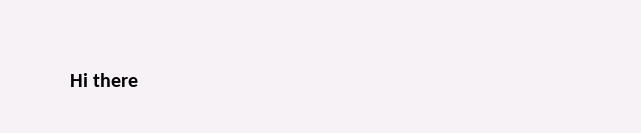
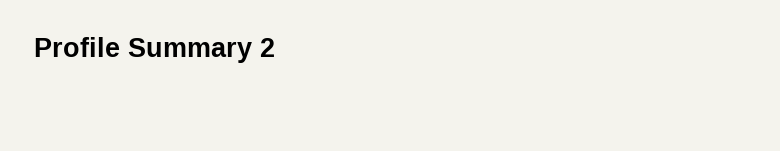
[70,73,139,87] Hi there -> [34,37,275,63] Profile Summary 2

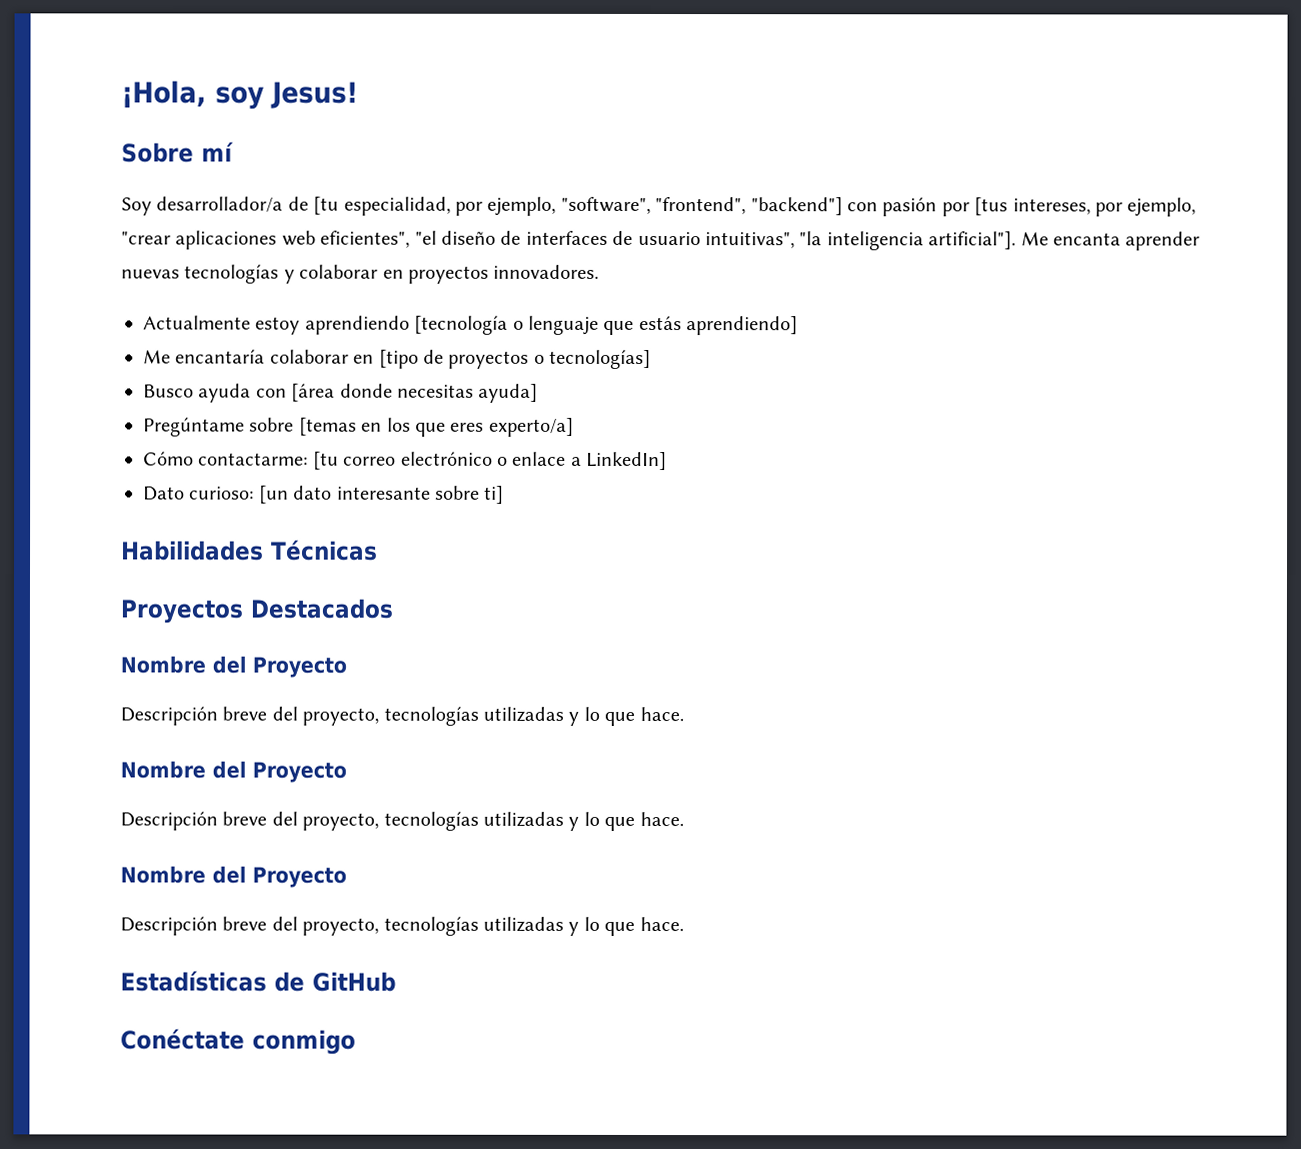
[34,37,275,63] Profile Summary 2 -> [121,80,358,110] [121,141,234,163] [121,196,1197,217] [121,230,1201,251] [121,264,600,284] [143,315,799,336] [143,349,652,370] [143,383,539,403] [143,417,574,437] [143,451,668,471] [143,485,505,504] [121,539,378,561] [120,598,393,624] [120,656,347,678] [120,706,684,726] [120,761,347,783] [120,811,684,831] [120,866,347,888] [120,916,684,936] [120,970,396,992] [120,1028,356,1055] ¡Hola, soy Jesus! // Sobre mí // Soy desarrollador/a de [tu especialidad, por ejemplo, "software", "frontend", "backend"] con pasión por [tus intereses, por ejemplo, "crear aplicaciones web eficientes", "el diseño de interfaces de usuario intuitivas", "la inteligencia artificial"]. Me encanta aprender nuevas tecnologías y colaborar en proyectos innovadores. // Actualmente estoy aprendiendo [tecnología o lenguaje que estás aprendiendo] // Me encantaría colaborar en [tipo de proyectos o tecnologías] // Busco ayuda con [área donde necesitas ayuda] // Pregúntame sobre [temas en los que eres experto/a] // Cómo contactarme: [tu correo electrónico o enlace a LinkedIn] // Dato curioso: [un dato interesante sobre ti] // Habilidades Técnicas // Proyectos Destacados // Nombre del Proyecto // Descripción breve del proyecto, tecnologías utilizadas y lo que hace. // Nombre del Proyecto // Descripción breve del proyecto, tecnologías utilizadas y lo que hace. // Nombre del Proyecto // Descripción breve del proyecto, tecnologías utilizadas y lo que hace. // Estadísticas de GitHub // Conéctate conmigo

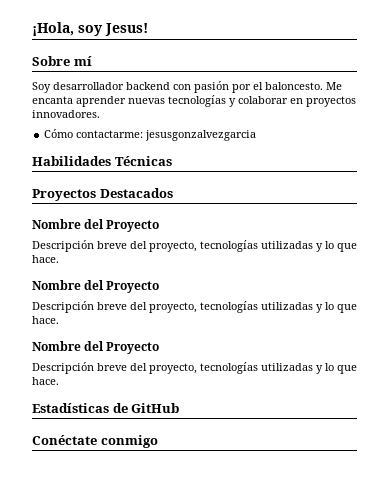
[156,196,1197,217] [121,230,1017,251] desarrollador/a de [tu especialidad, por ejemplo, "software", "frontend", "backend"] con pasión por [tus intereses, por ejemplo, "crear aplicaciones web eficientes", "el diseño de interfaces de usuario intuitivas", "la inteligencia artificial"]. -> [53,81,323,93] desarrollador backend con pasión por el baloncesto.
[143,315,799,336] [143,349,652,370] [143,383,539,403] [143,417,574,437] [143,451,668,471] [143,485,505,504] Actualmente estoy aprendiendo [tecnología o lenguaje que estás aprendiendo] // Me encantaría colaborar en [tipo de proyectos o tecnologías] // Busco ayuda con [área donde necesitas ayuda] // Pregúntame sobre [temas en los que eres experto/a] // Cómo contactarme: [tu correo electrónico o enlace a LinkedIn] // Dato curioso: [un dato interesante sobre ti] -> [44,129,257,141] Cómo contactarme: jesusgonzalvezgarcia

